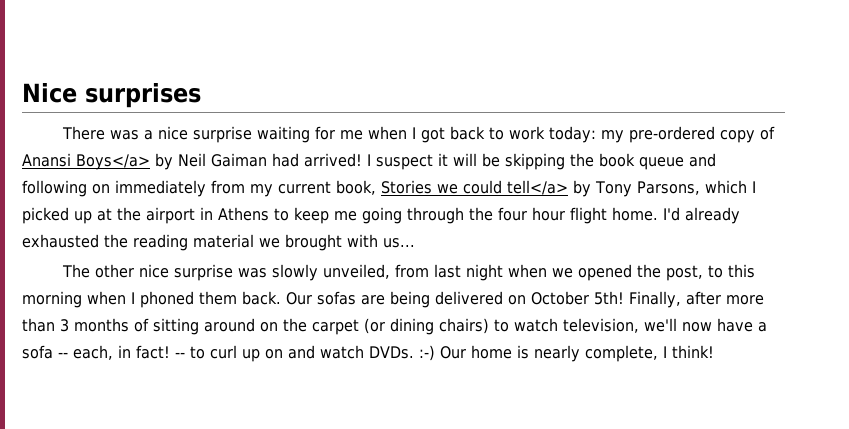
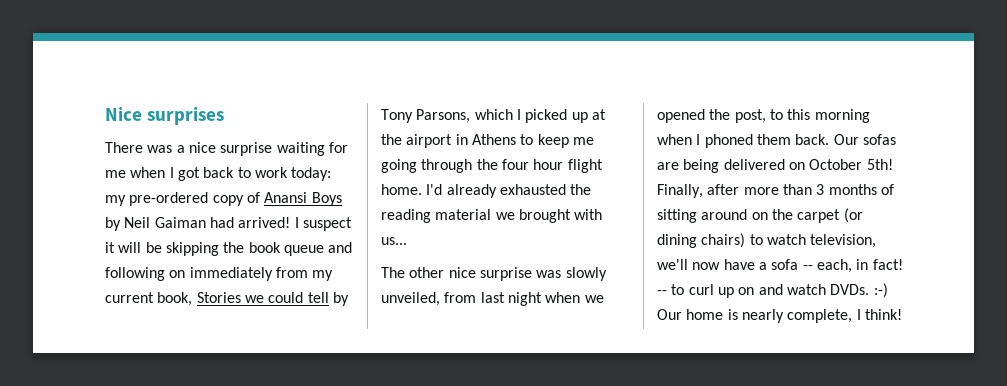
[76,154,150,170] Boys</a> -> [311,192,342,206] Boys
[507,180,568,195] tell</a> -> [307,292,329,303] tell

